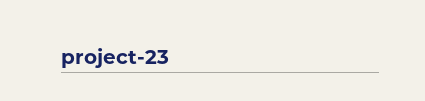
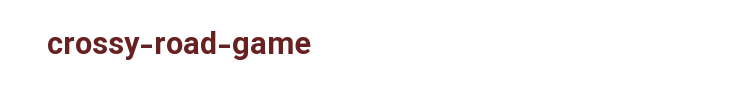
[61,48,169,68] project-23 -> [47,31,311,60] crossy-road-game

